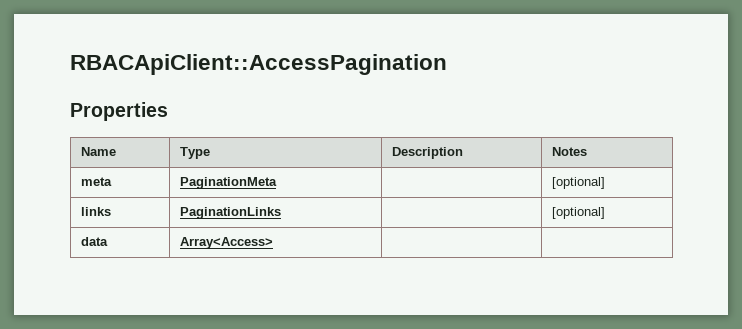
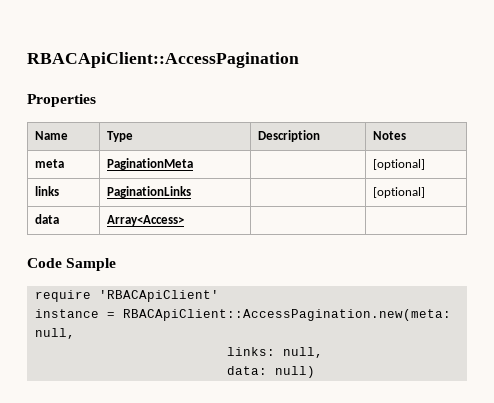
(274, 243) none -> [27,258,117,271] [34,290,219,302] [34,309,451,321] [34,328,75,339] [226,347,323,358] [226,366,315,378] // Code Sample // require 'RBACApiClient' // instance = RBACApiClient::AccessPagination.new(meta: null, // links: null, // data: null)

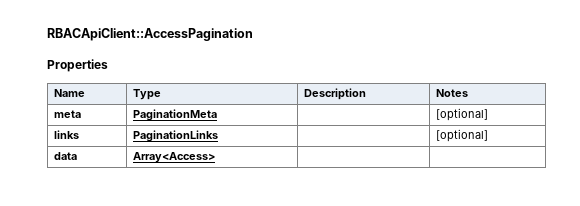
[27,258,117,271] [34,290,219,302] [34,309,451,321] [34,328,75,339] [226,347,323,358] [226,366,315,378] // Code Sample // require 'RBACApiClient' // instance = RBACApiClient::AccessPagination.new(meta: null, // links: null, // data: null) -> (216, 157) none

